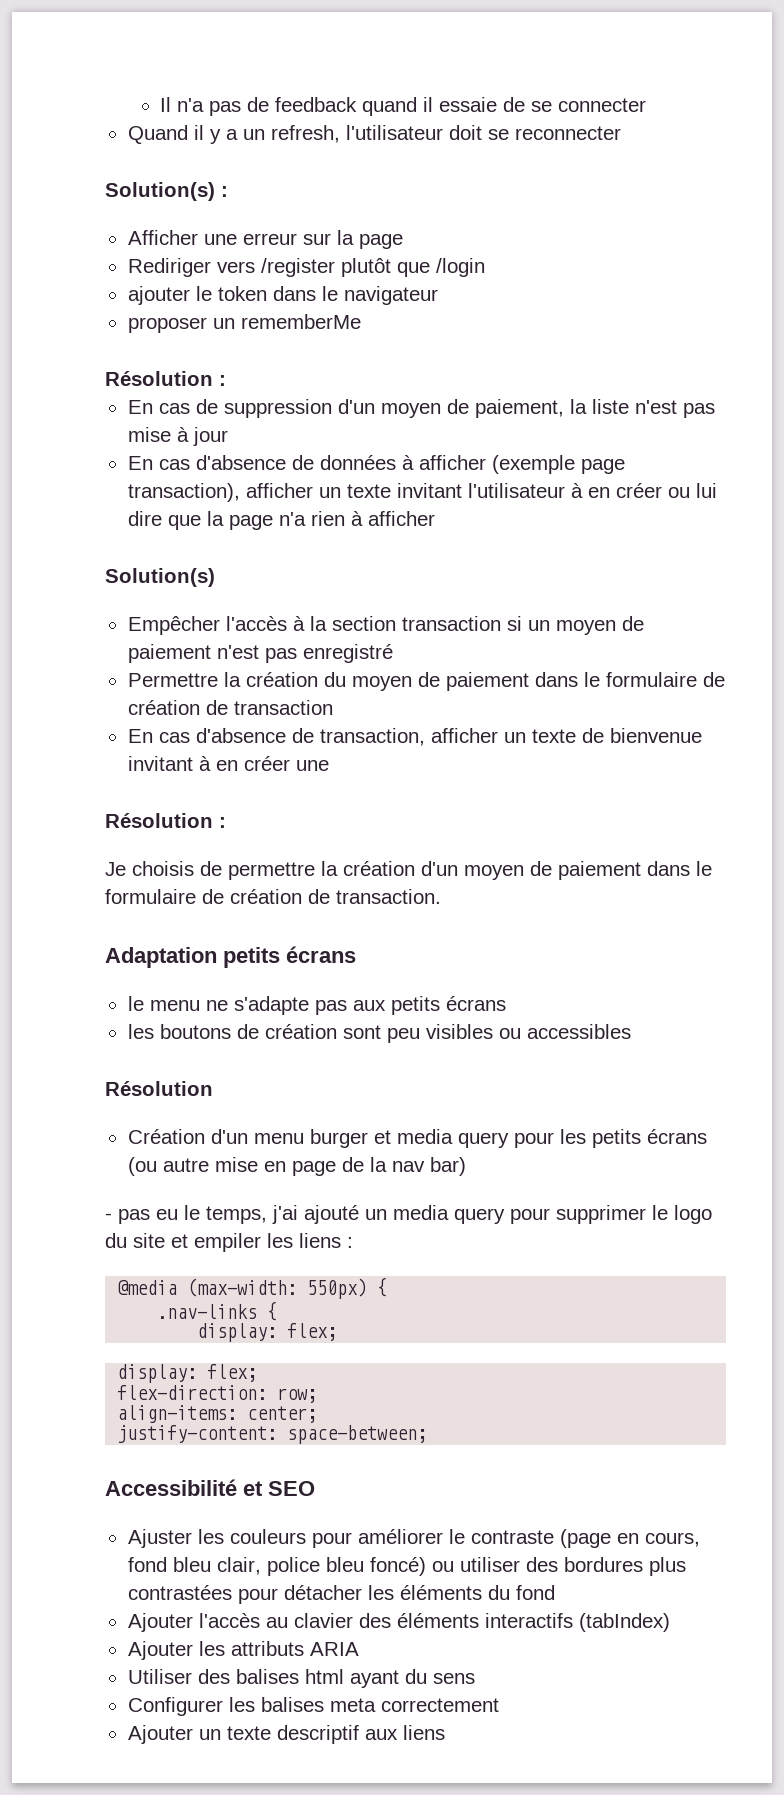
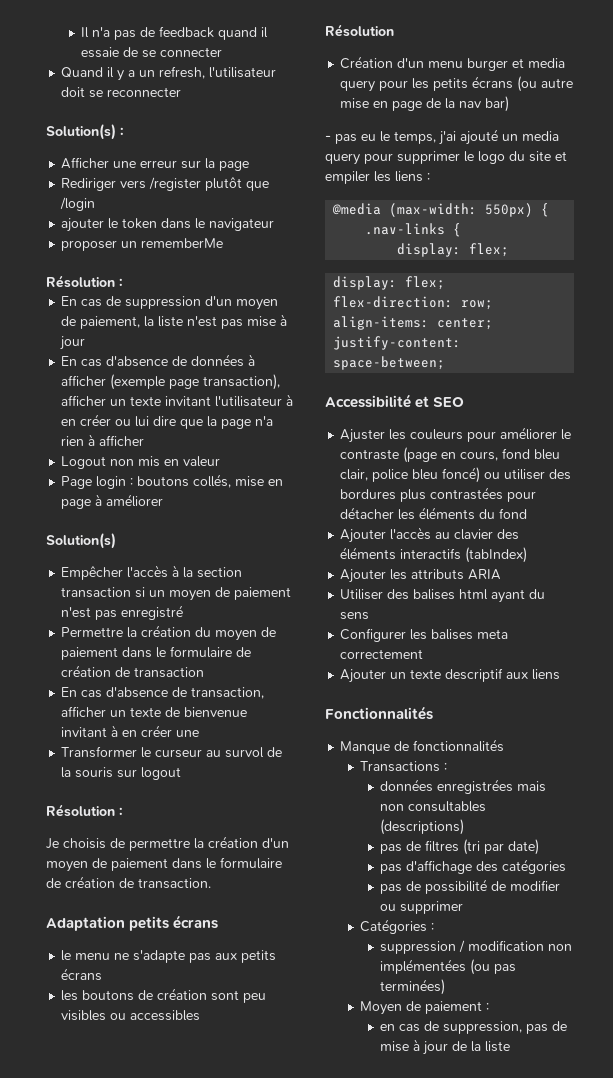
(435, 518) none -> [61,456,221,469] [61,474,284,489] [61,494,164,509] // Logout non mis en valeur // Page login : boutons collés, mise en page à améliorer
(329, 765) none -> [61,746,283,758] [61,767,182,780] // Transformer le curseur au survol de la souris sur logout
(445, 1732) none -> [325,706,433,720] [340,739,505,754] [360,761,448,772] [380,779,547,794] [380,801,487,812] [380,819,465,835] [380,839,540,855] [380,859,567,874] [380,879,561,894] [380,901,464,914] [360,919,435,934] [380,940,573,954] [380,959,517,975] [380,979,446,995] [360,1001,490,1015] [380,1021,568,1034] [380,1039,511,1055] // Fonctionnalités // Manque de fonctionnalités // Transactions : // données enregistrées mais non consultables (descriptions) // pas de filtres (tri par date) // pas d'affichage des catégories // pas de possibilité de modifier ou supprimer // Catégories : // suppression / modification non implémentées (ou pas terminées) // Moyen de paiement : // en cas de suppression, pas de mise à jour de la liste

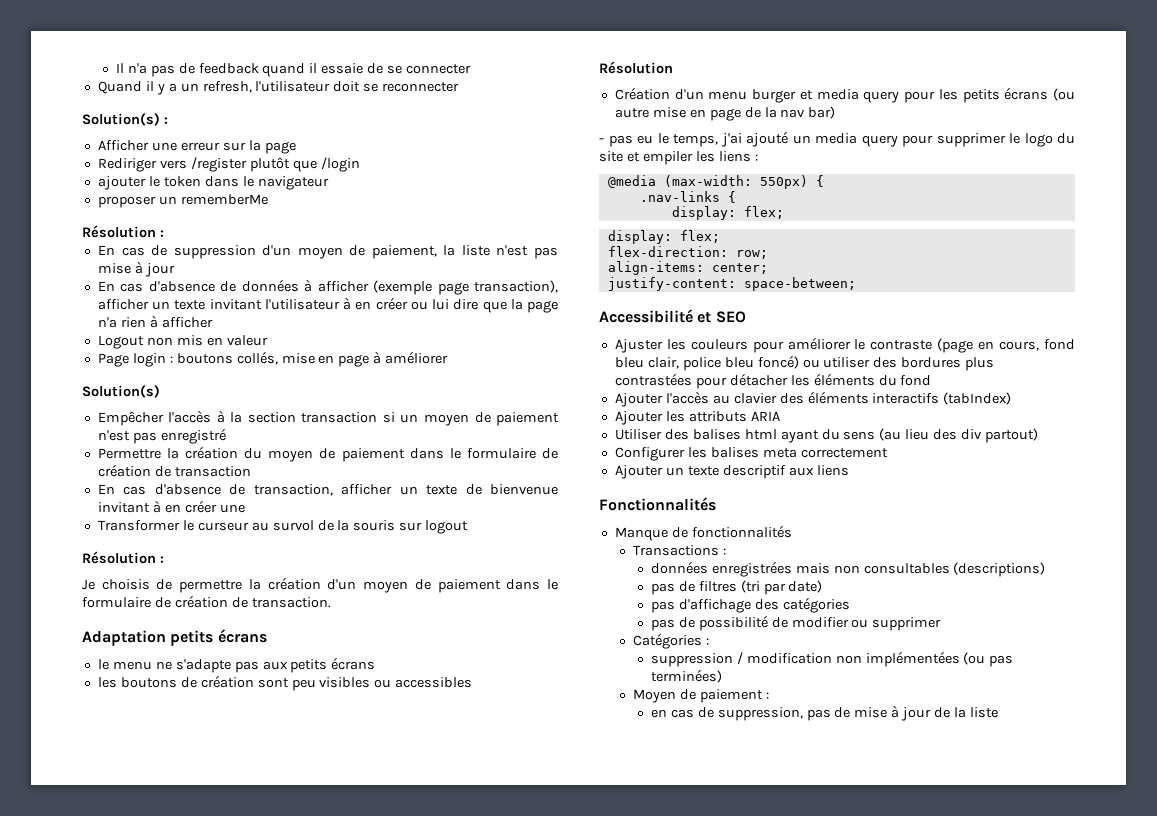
(370, 616) none -> [879,428,1039,443] (au lieu des div partout)

